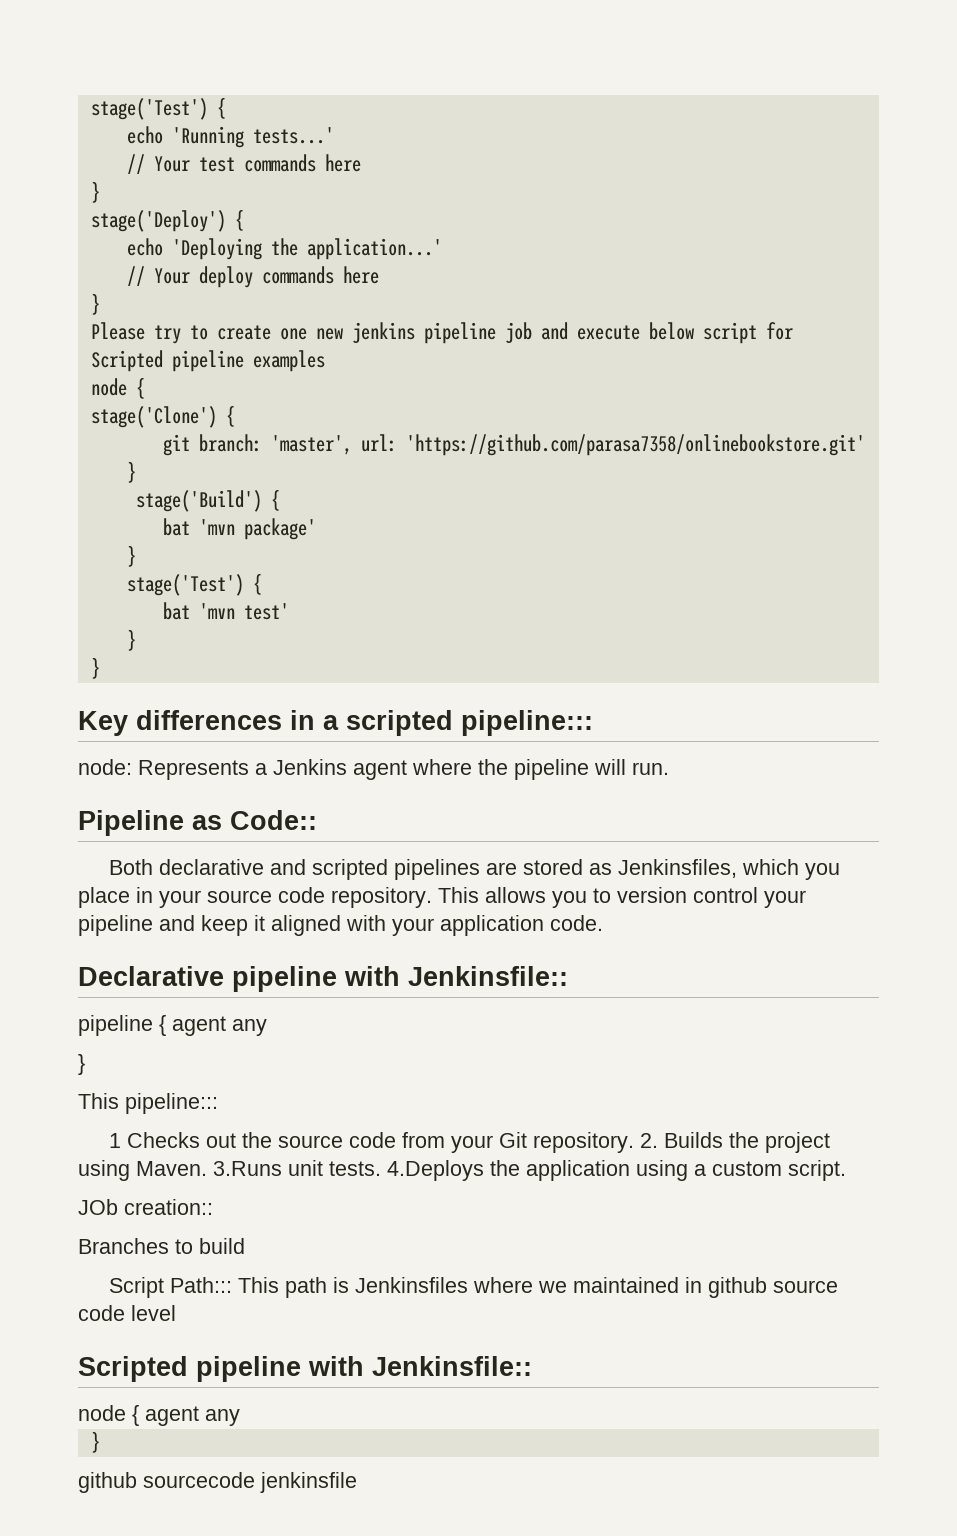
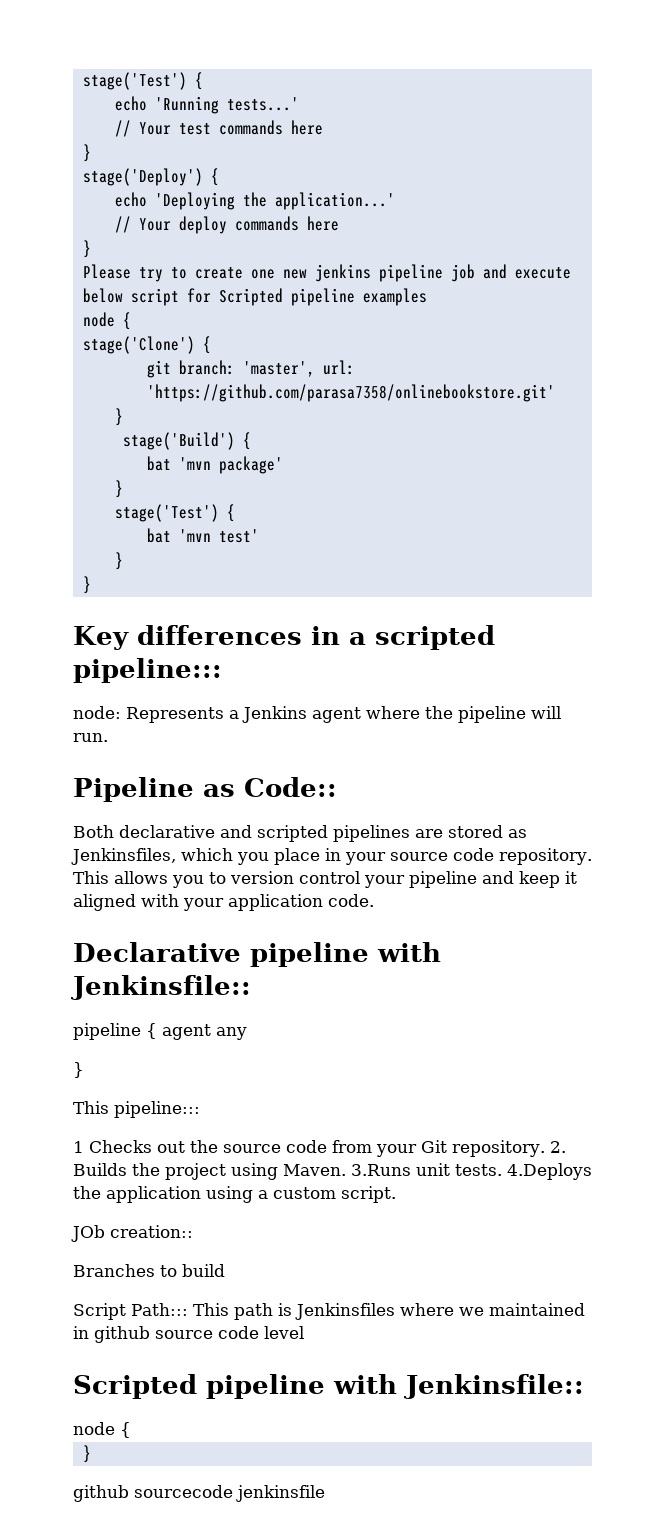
[145,1406,240,1426] agent any -> (131, 1430) none

